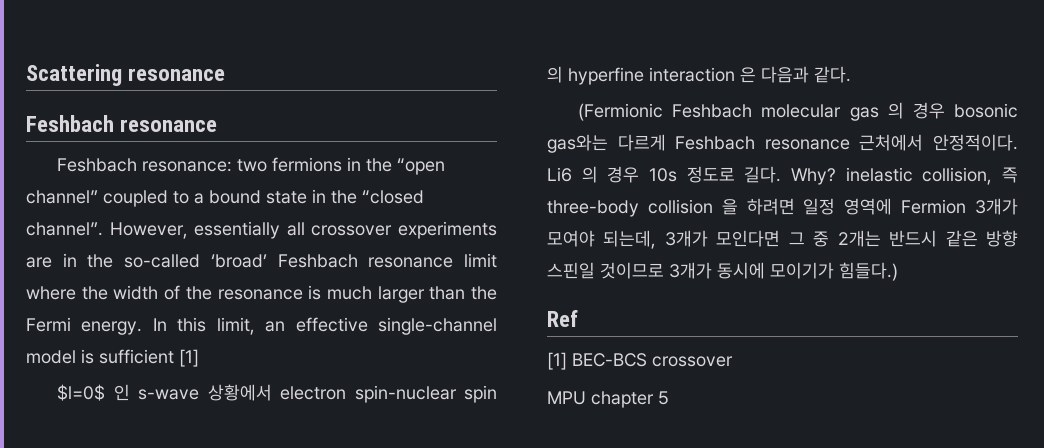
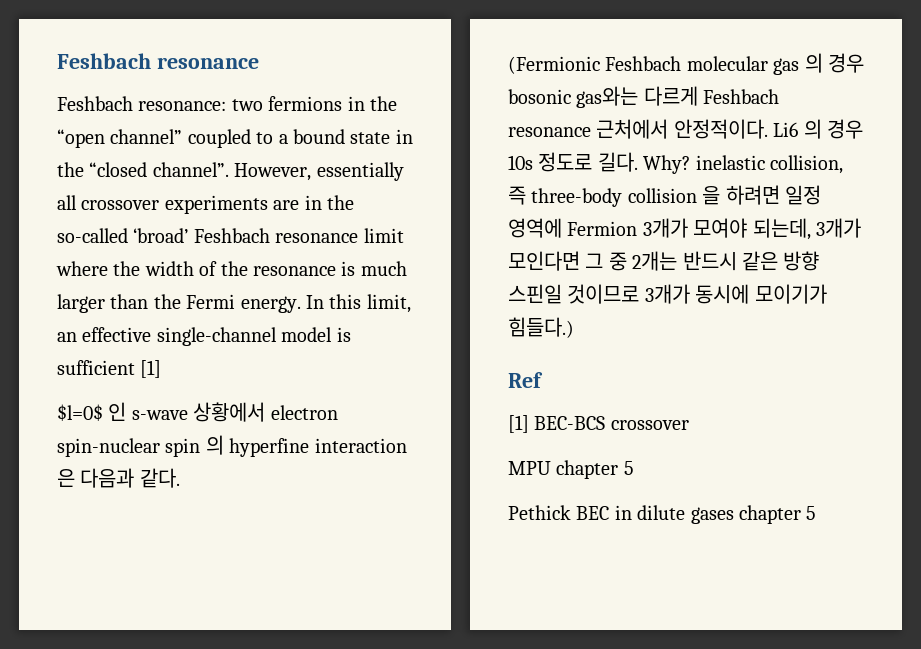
[26,64,226,86] Scattering resonance // -> (57, 61) none
(669, 398) none -> [508,505,817,524] // Pethick BEC in dilute gases chapter 5

